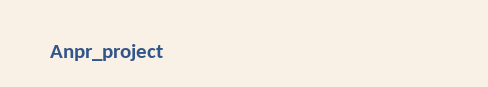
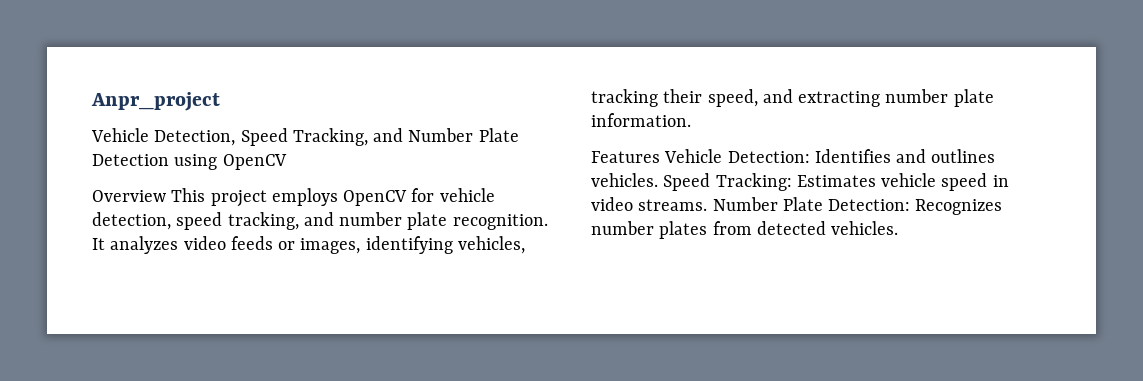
(163, 52) none -> [91,128,519,146] [92,154,287,170] [92,188,495,207] [92,212,548,230] [92,236,525,254] [591,89,994,107] [591,113,691,127] [591,149,996,163] [591,173,1009,191] [591,197,1003,215] [591,221,899,239] // Vehicle Detection, Speed Tracking, and Number Plate Detection using OpenCV // Overview This project employs OpenCV for vehicle detection, speed tracking, and number plate recognition. It analyzes video feeds or images, identifying vehicles, tracking their speed, and extracting number plate information. // Features Vehicle Detection: Identifies and outlines vehicles. Speed Tracking: Estimates vehicle speed in video streams. Number Plate Detection: Recognizes number plates from detected vehicles.

